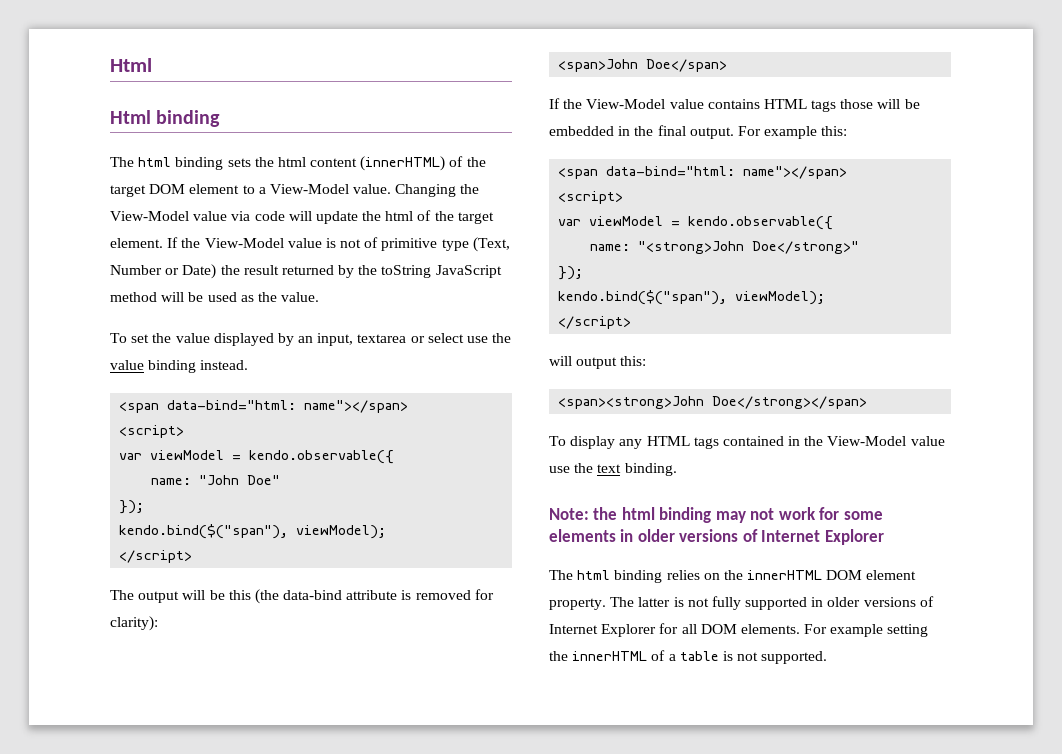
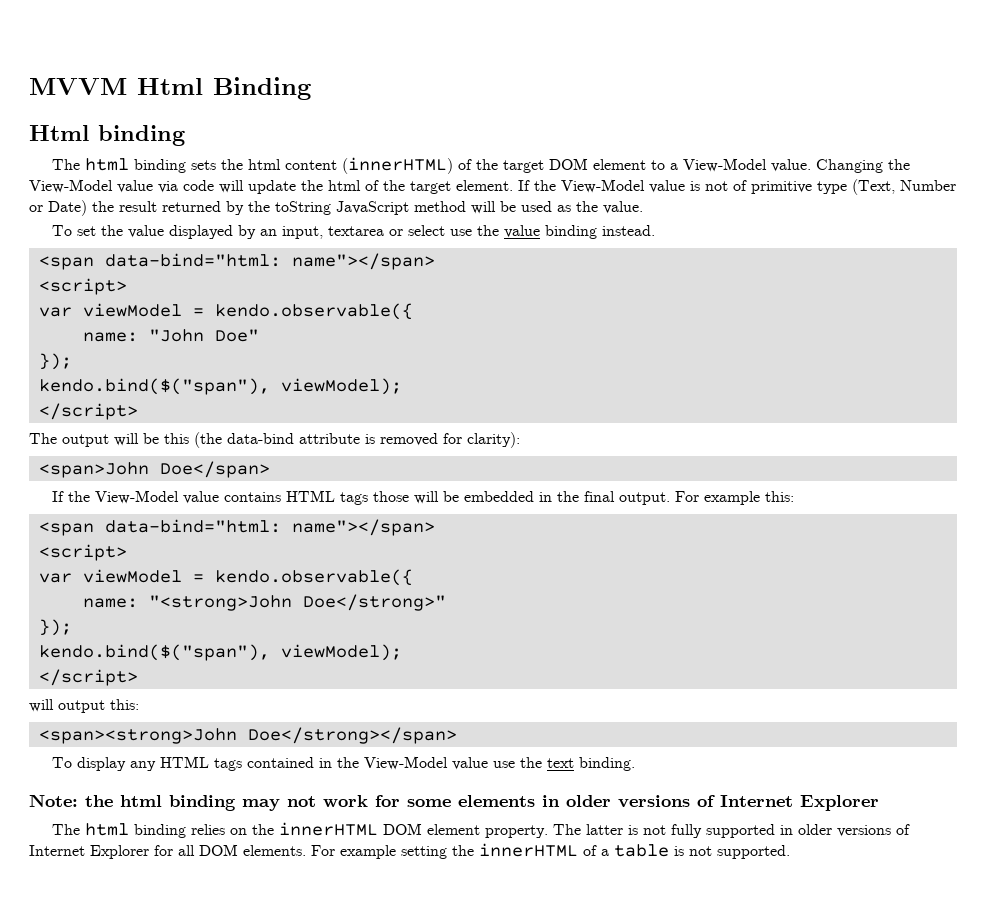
[110,58,152,72] Html -> [29,77,311,100] MVVM Html Binding

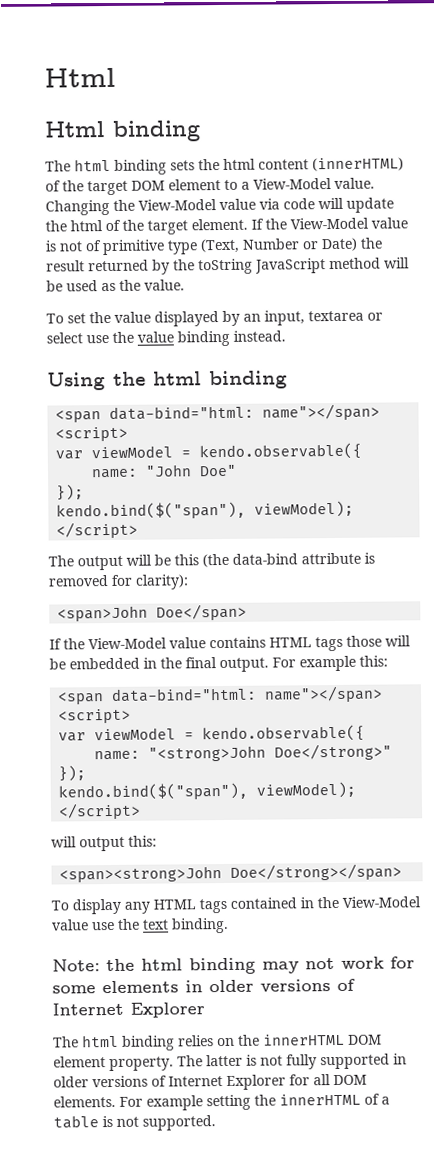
[29,77,311,100] MVVM Html Binding -> [44,67,116,88] Html
(655, 230) none -> [47,370,288,391] // Using the html binding

